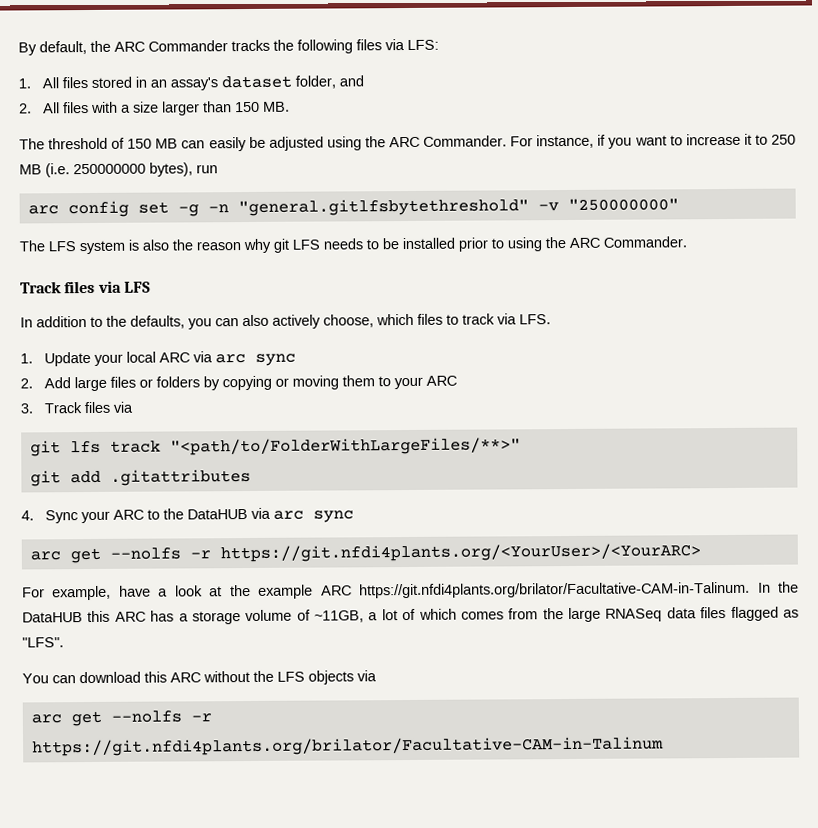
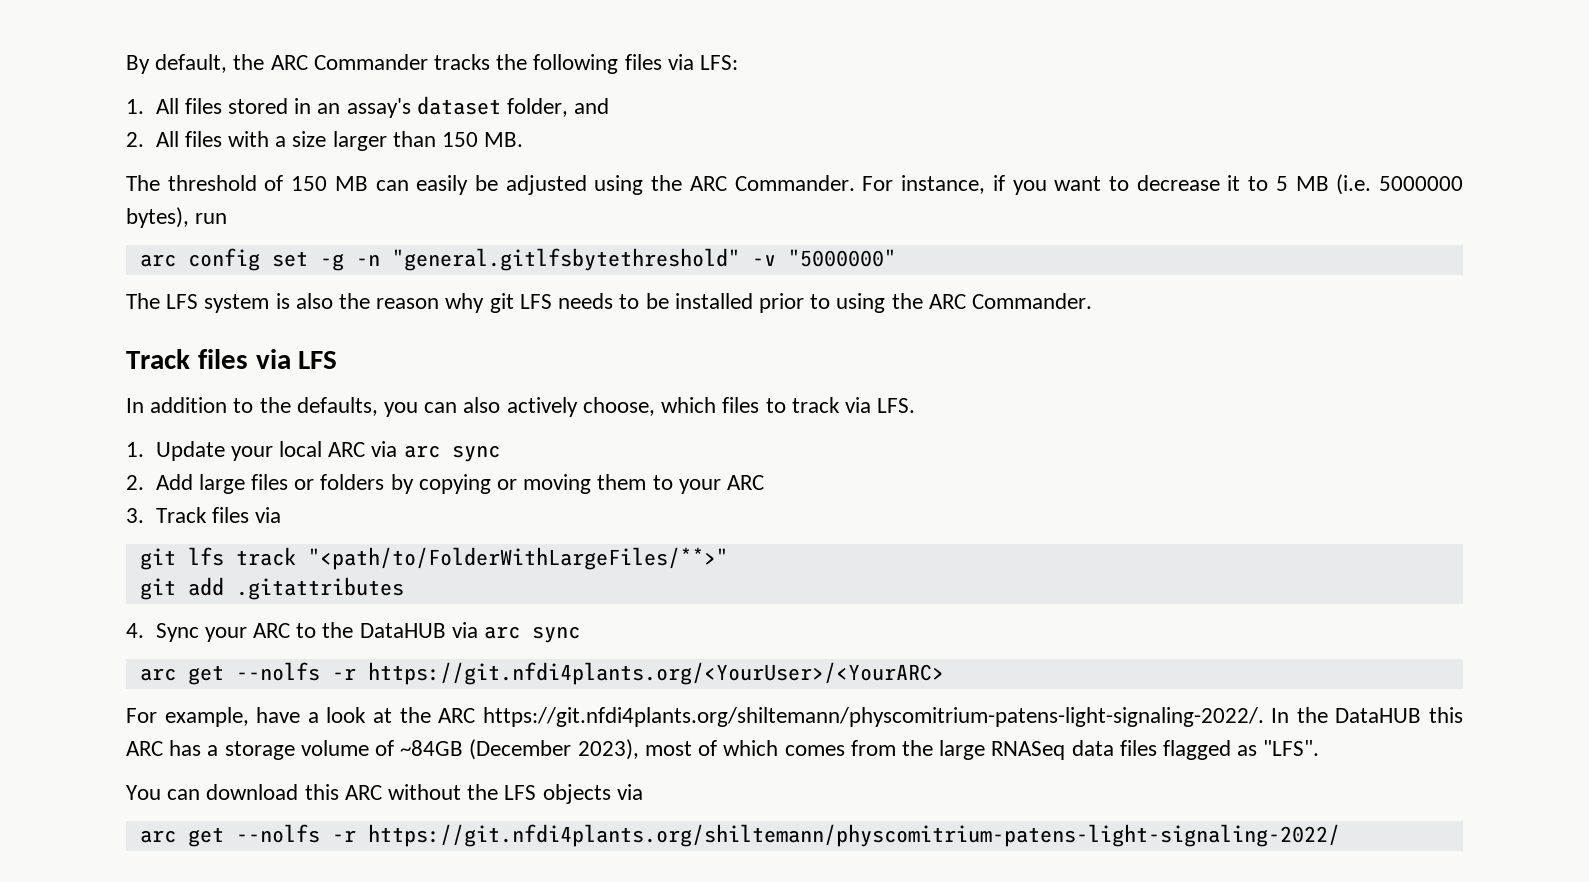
[685,133,741,146] increase -> [1136,175,1220,191] decrease
[771,134,797,145] 250 -> [1275,176,1288,191] 5
[73,163,146,175] 250000000 -> [1379,176,1464,191] 5000000
[567,198,679,211] "250000000" -> [787,249,896,267] "5000000"
[258,581,751,599] example ARC https://git.nfdi4plants.org/brilator/Facultative-CAM-in-Talinum. -> [438,707,1264,727] ARC https://git.nfdi4plants.org/shiltemann/physcomitrium-patens-light-signaling-2022/.
[314,609,398,623] ~11GB, a lot -> [400,739,692,760] ~84GB (December 2023), most
[31,736,664,757] https://git.nfdi4plants.org/brilator/Facultative-CAM-in-Talinum -> [367,824,1340,847] https://git.nfdi4plants.org/shiltemann/physcomitrium-patens-light-signaling-2022/

